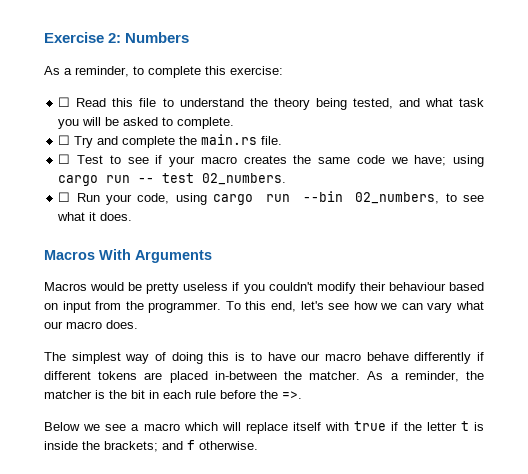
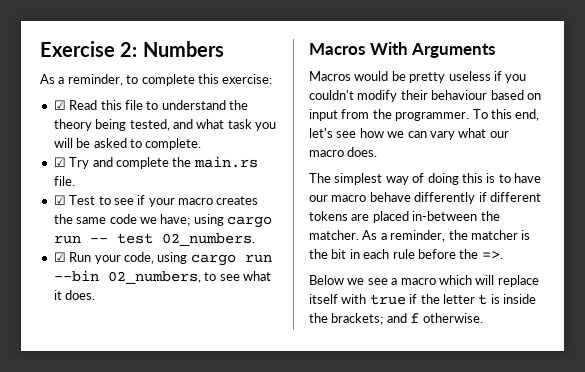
[58,97,71,107] ☐ -> [53,100,66,110] ☑
[58,135,71,145] ☐ -> [53,157,66,167] ☑
[58,154,71,164] ☐ -> [53,195,66,205] ☑
[58,192,71,202] ☐ -> [53,252,66,262] ☑

